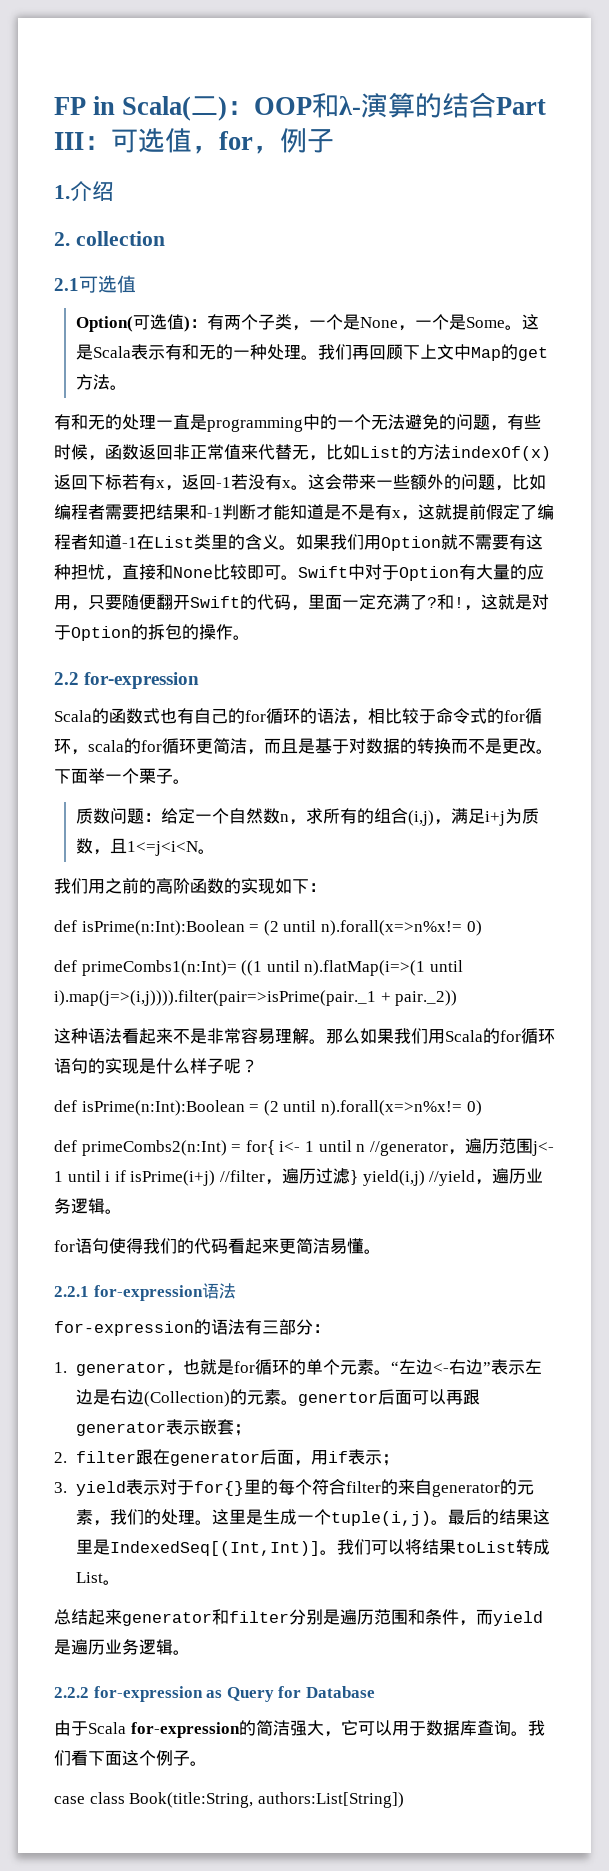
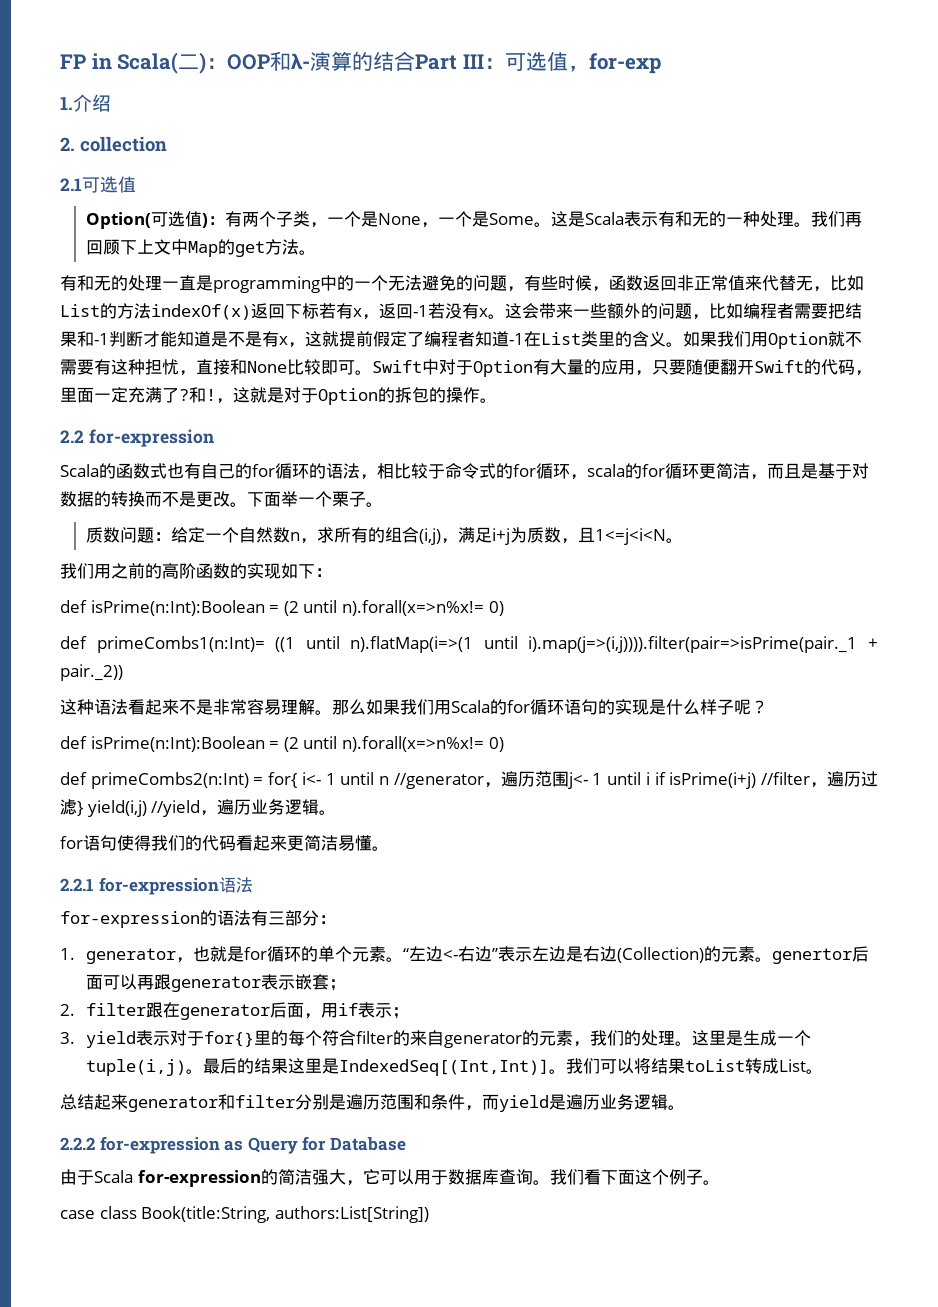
[219,128,334,154] for，例子 -> [588,53,661,74] for-exp

